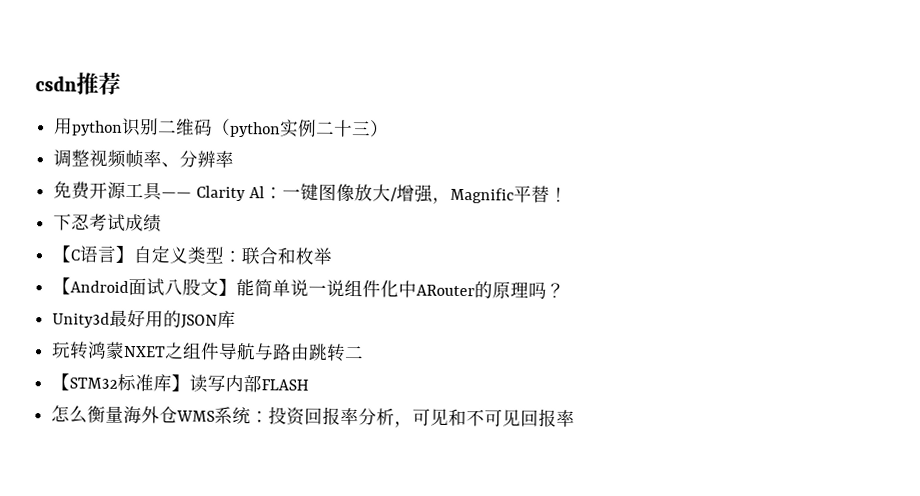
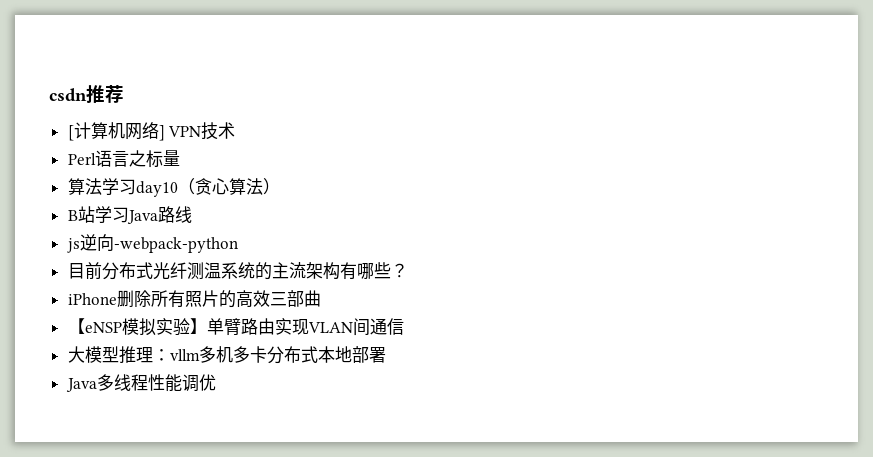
[54,117,390,138] [53,149,235,169] [53,181,568,204] [53,213,163,233] [52,245,333,265] [52,277,566,299] [52,309,237,329] [51,341,365,362] [51,373,310,393] [51,405,576,428] 用python识别二维码（python实例二十三） // 调整视频帧率、分辨率 // 免费开源工具—— Clarity Al：一键图像放大/增强，Magnific平替！ // 下忍考试成绩 // 【C语言】自定义类型：联合和枚举 // 【Android面试八股文】能简单说一说组件化中ARouter的原理吗？ // Unity3d最好用的JSON库 // 玩转鸿蒙NXET之组件导航与路由跳转二 // 【STM32标准库】读写内部FLASH // 怎么衡量海外仓WMS系统：投资回报率分析，可见和不可见回报率 -> [67,122,236,141] [67,150,180,168] [67,178,280,197] [67,206,192,224] [66,234,238,253] [67,262,408,280] [67,290,321,308] [67,318,404,336] [67,346,386,364] [65,374,216,392] [计算机网络] VPN技术 // Perl语言之标量 // 算法学习day10（贪心算法） // B站学习Java路线 // js逆向-webpack-python // 目前分布式光纤测温系统的主流架构有哪些？ // iPhone删除所有照片的高效三部曲 // 【eNSP模拟实验】单臂路由实现VLAN间通信 // 大模型推理：vllm多机多卡分布式本地部署 // Java多线程性能调优

